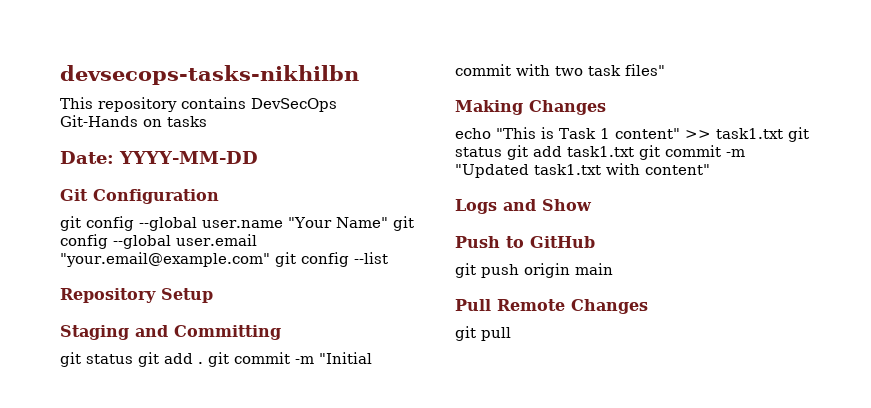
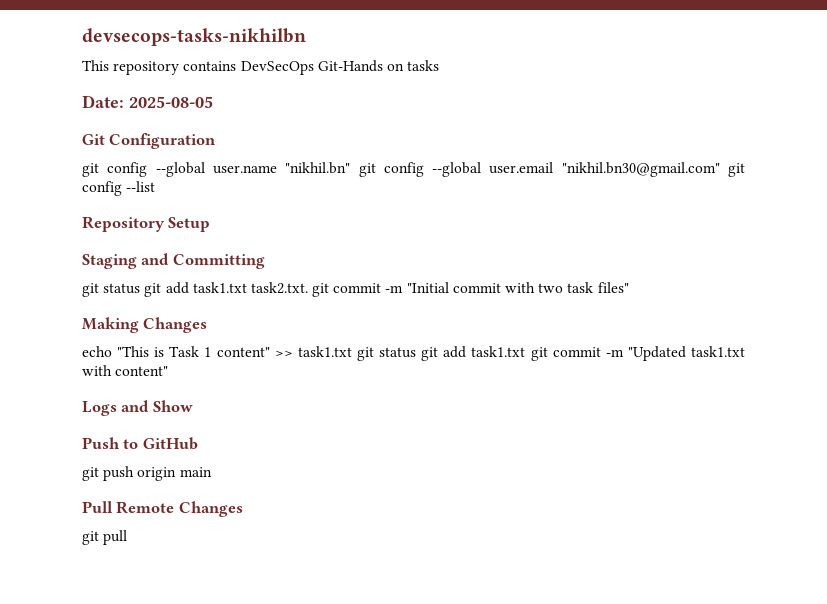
[119,151,258,164] YYYY-MM-DD -> [129,96,213,108] 2025-08-05
[287,217,388,228] "Your Name" -> [285,162,351,174] "nikhil.bn"
[60,252,270,267] "your.email@example.com" -> [561,162,720,177] "nikhil.bn30@gmail.com"
[198,362,203,364] . -> [192,282,308,294] task1.txt task2.txt.

